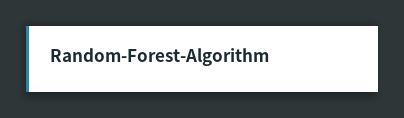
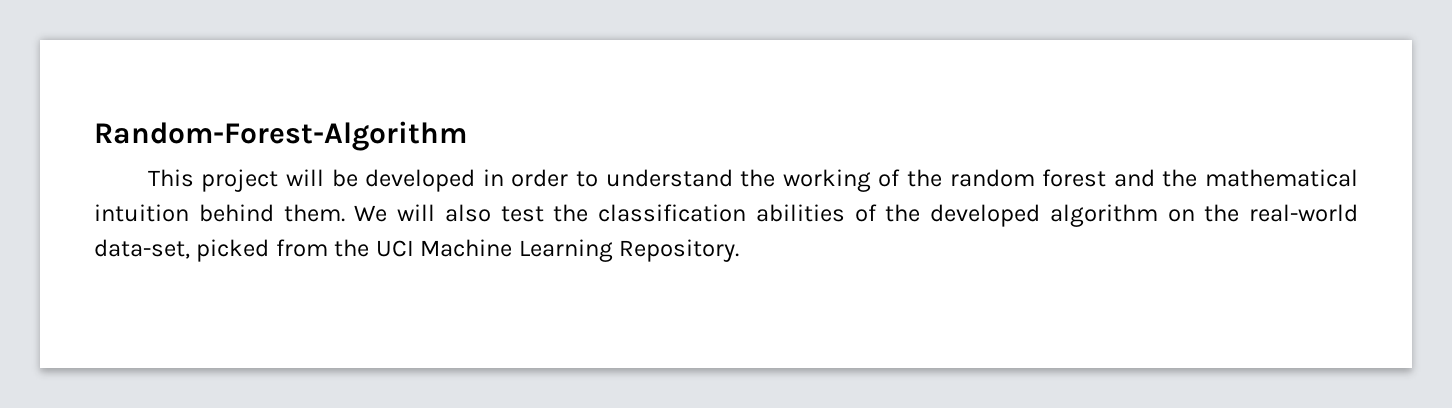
(269, 57) none -> [147,169,1358,192] [94,204,1358,227] [94,239,740,262] // This project will be developed in order to understand the working of the random forest and the mathematical intuition behind them. We will also test the classification abilities of the developed algorithm on the real-world data-set, picked from the UCI Machine Learning Repository.

